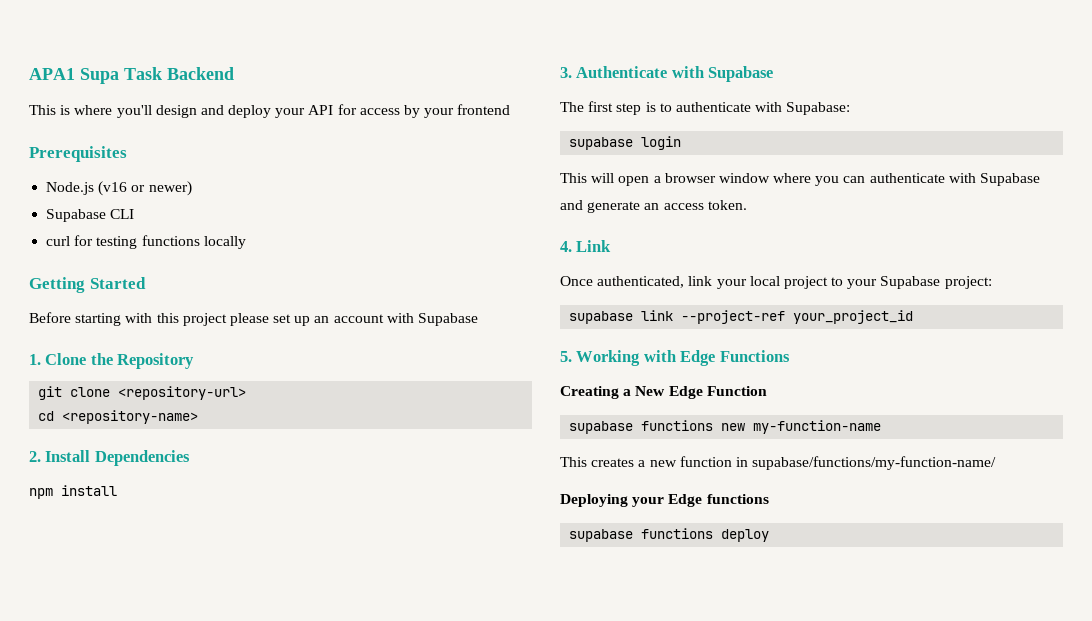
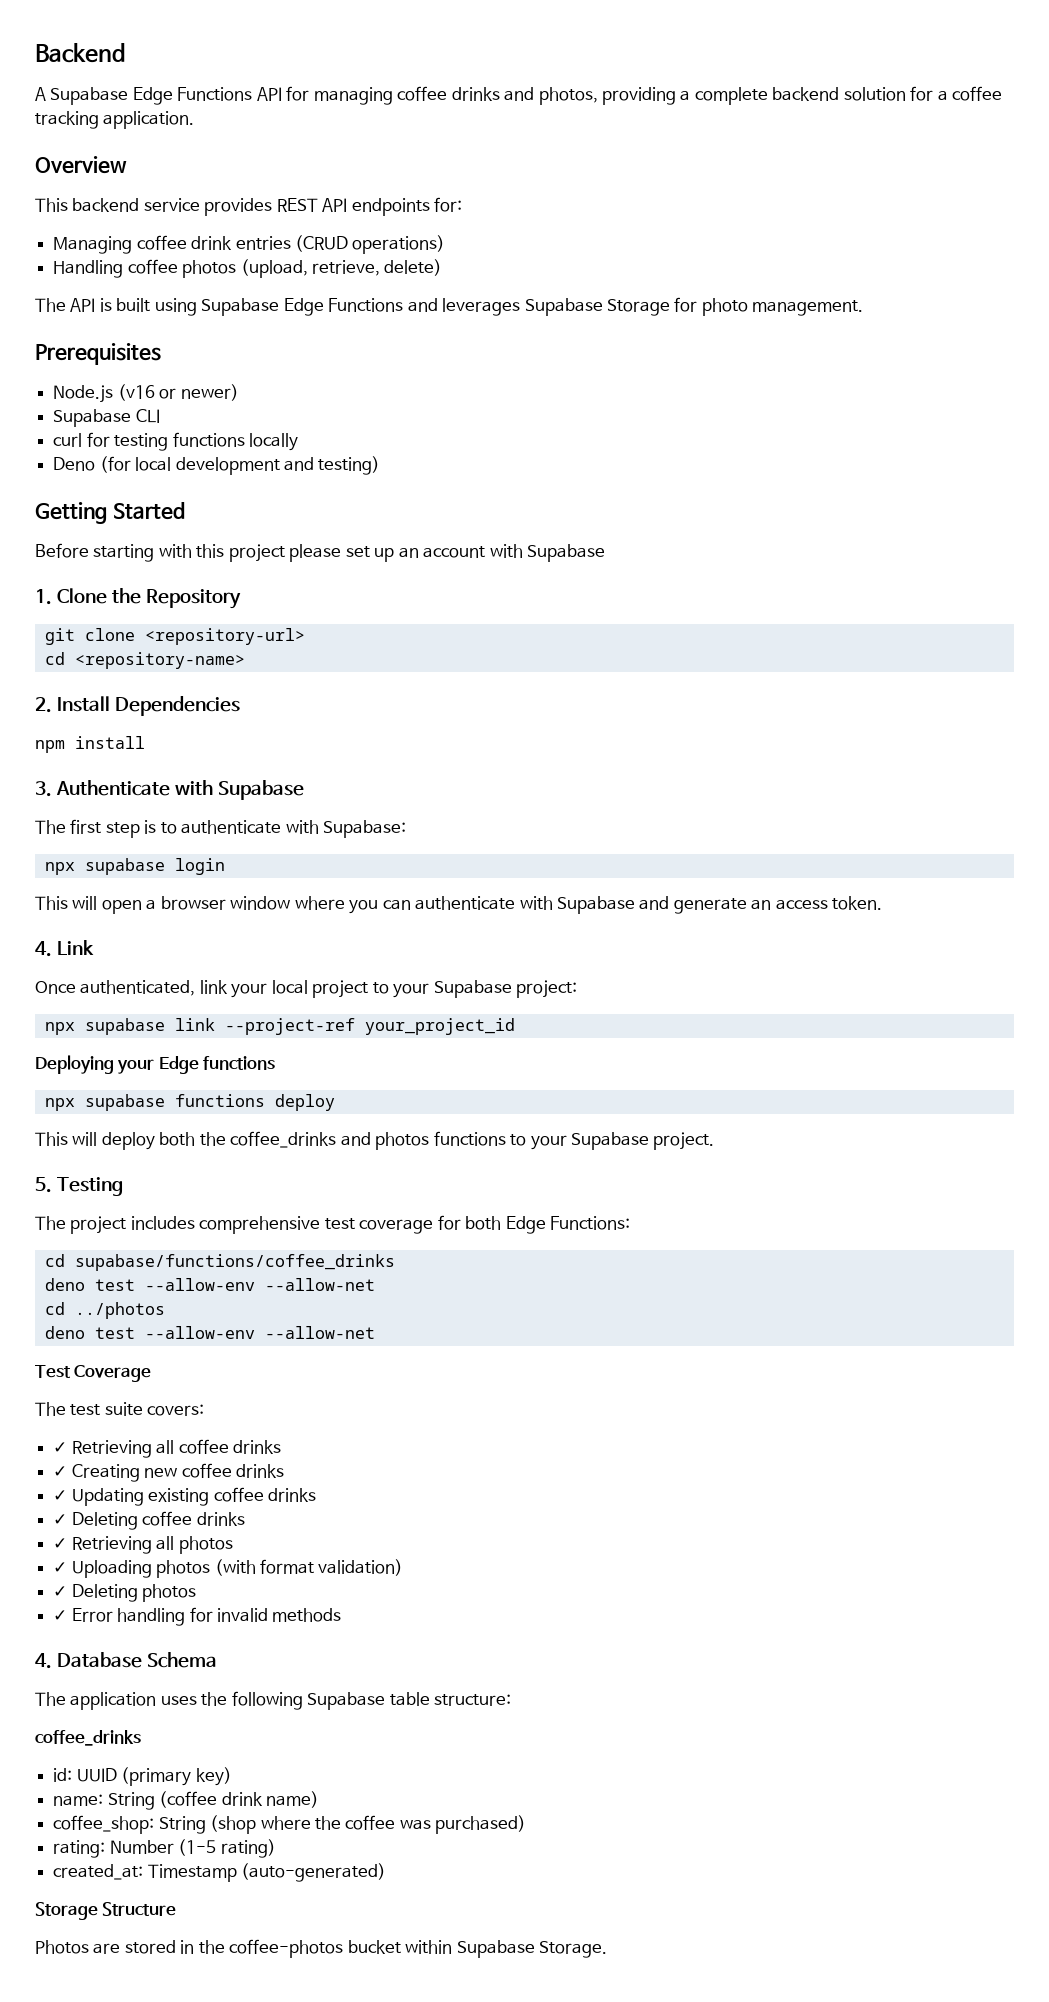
[29,67,234,84] [29,104,511,118] APA1 Supa Task Backend // This is where you'll design and deploy your API for access by your frontend -> [35,43,126,63] [35,86,1003,105] [35,111,195,129] [35,156,127,174] [35,197,463,216] [53,235,446,254] [53,259,443,278] [35,297,864,316] Backend // A Supabase Edge Functions API for managing coffee drinks and photos, providing a complete backend solution for a coffee tracking application. // Overview // This backend service provides REST API endpoints for: // Managing coffee drink entries (CRUD operations) // Handling coffee photos (upload, retrieve, delete) // The API is built using Supabase Edge Functions and leverages Supabase Storage for photo management.
(246, 242) none -> [53,456,381,475] // Deno (for local development and testing)
(851, 108) none -> [44,862,75,875] npx
(992, 282) none -> [44,1022,75,1035] npx
[560,350,790,366] [560,386,767,399] [569,420,882,434] [560,456,997,470] // 5. Working with Edge Functions // Creating a New Edge Function // supabase functions new my-function-name // This creates a new function in supabase/functions/my-function-name/ -> (515, 1026) none
(769, 499) none -> [44,1098,75,1111] npx
(770, 535) none -> [35,1131,715,1150] [35,1177,123,1196] [35,1215,631,1234] [44,1254,395,1271] [44,1278,375,1291] [44,1302,165,1319] [44,1326,375,1339] [35,1365,152,1382] [35,1402,205,1416] [53,1439,281,1458] [53,1463,284,1482] [53,1487,316,1506] [53,1511,245,1530] [53,1536,233,1554] [53,1559,404,1578] [53,1584,197,1602] [53,1607,342,1626] [35,1652,217,1669] [35,1691,512,1710] [35,1730,141,1746] [53,1767,232,1786] [53,1791,319,1810] [53,1815,527,1834] [53,1839,276,1858] [53,1863,387,1882] [35,1902,177,1920] [35,1939,608,1958] // This will deploy both the coffee_drinks and photos functions to your Supabase project. // 5. Testing // The project includes comprehensive test coverage for both Edge Functions: // cd supabase/functions/coffee_drinks // deno test --allow-env --allow-net // cd ../photos // deno test --allow-env --allow-net // Test Coverage // The test suite covers: // ✓ Retrieving all coffee drinks // ✓ Creating new coffee drinks // ✓ Updating existing coffee drinks // ✓ Deleting coffee drinks // ✓ Retrieving all photos // ✓ Uploading photos (with format validation) // ✓ Deleting photos // ✓ Error handling for invalid methods // 4. Database Schema // The application uses the following Supabase table structure: // coffee_drinks // id: UUID (primary key) // name: String (coffee drink name) // coffee_shop: String (shop where the coffee was purchased) // rating: Number (1-5 rating) // created_at: Timestamp (auto-generated) // Storage Structure // Photos are stored in the coffee-photos bucket within Supabase Storage.

